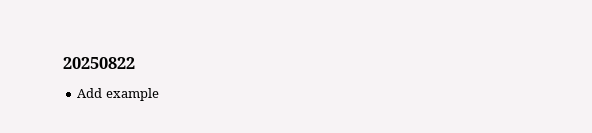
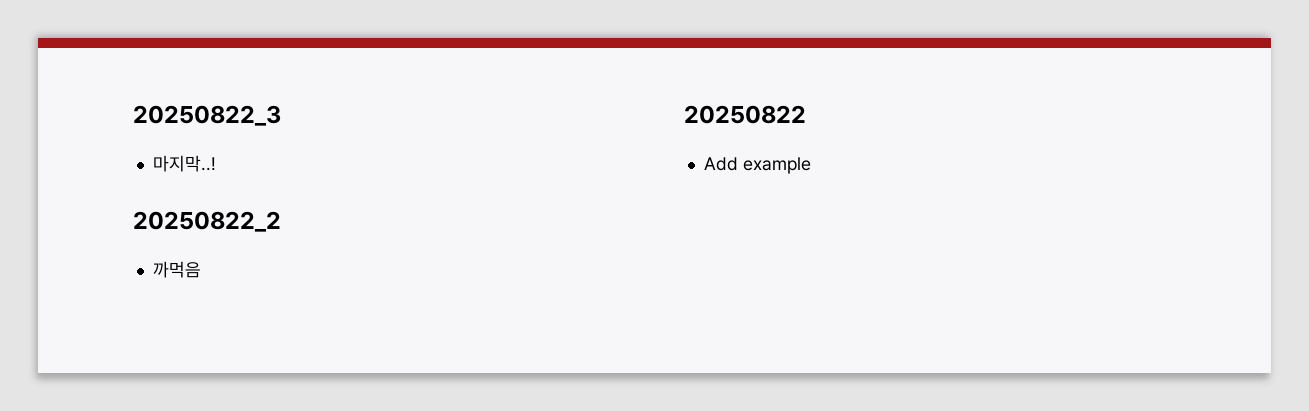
(63, 63) none -> [133,105,281,126] [152,155,216,172] [133,211,281,232] [152,261,201,278] 20250822_3 // 마지막..! // 20250822_2 // 까먹음 //

